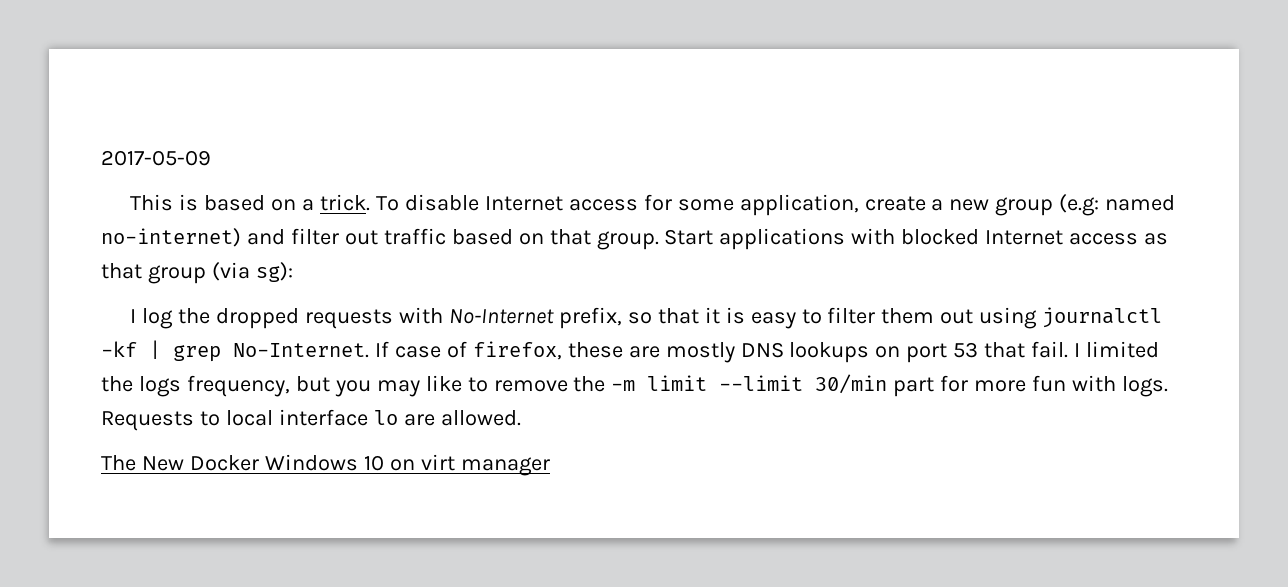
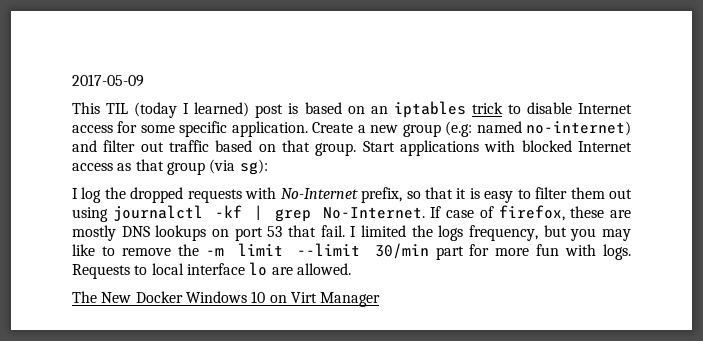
[179,194,399,211] is based on a trick. To -> [106,101,521,118] TIL (today I learned) post is based on an iptables trick to
[739,194,926,216] application, create -> [179,121,354,137] specific application. Create
[420,454,550,476] virt manager -> [290,292,381,307] Virt Manager

